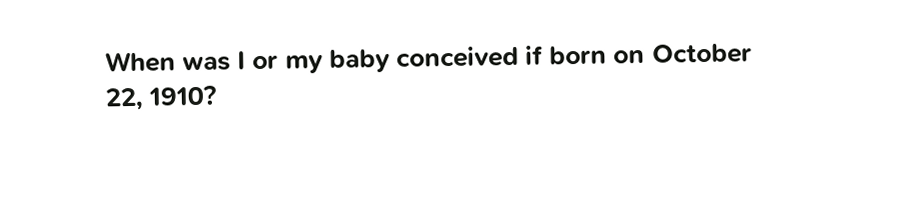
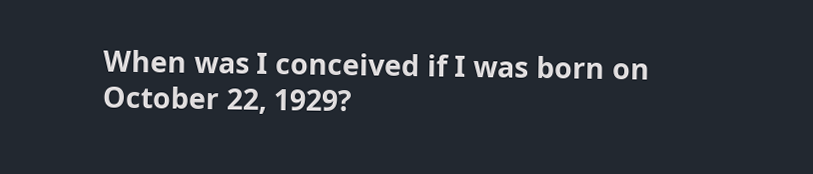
[252,45,545,74] or my baby conceived if -> [275,52,530,78] conceived if I was
[148,85,217,106] 1910? -> [273,89,353,112] 1929?

